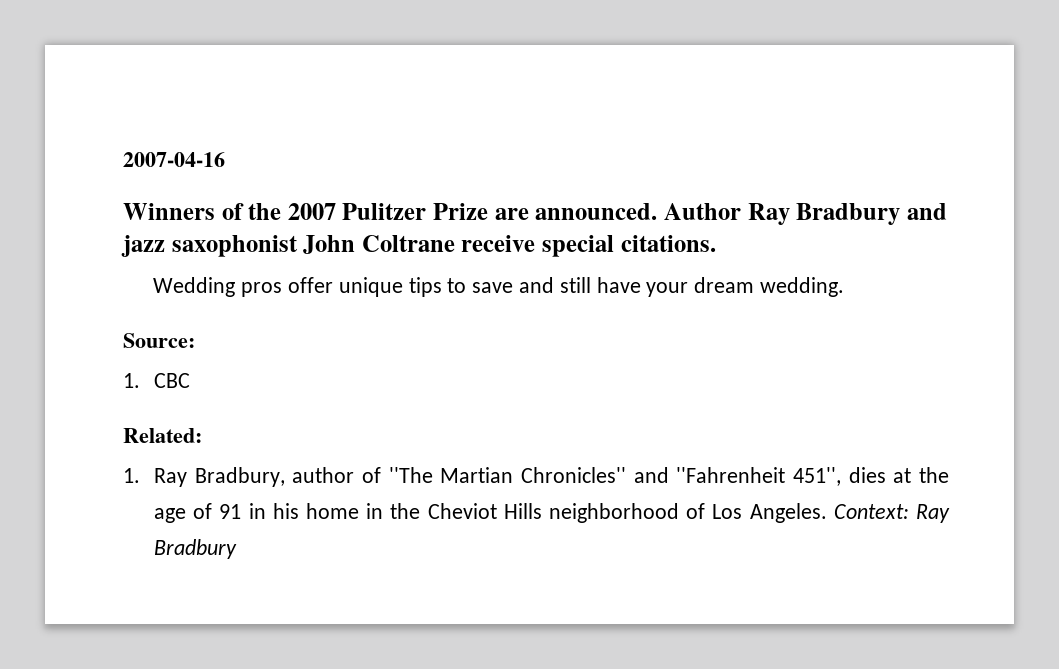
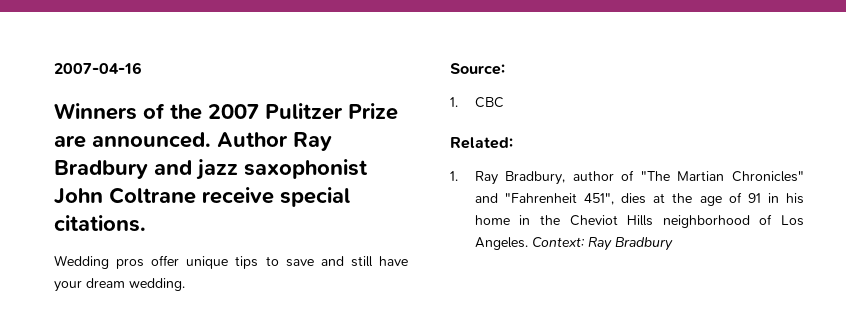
[388,467,841,486] ''The Martian Chronicles'' and ''Fahrenheit 451'', -> [640,171,804,182] [474,193,614,205] "The Martian Chronicles" and "Fahrenheit 451",

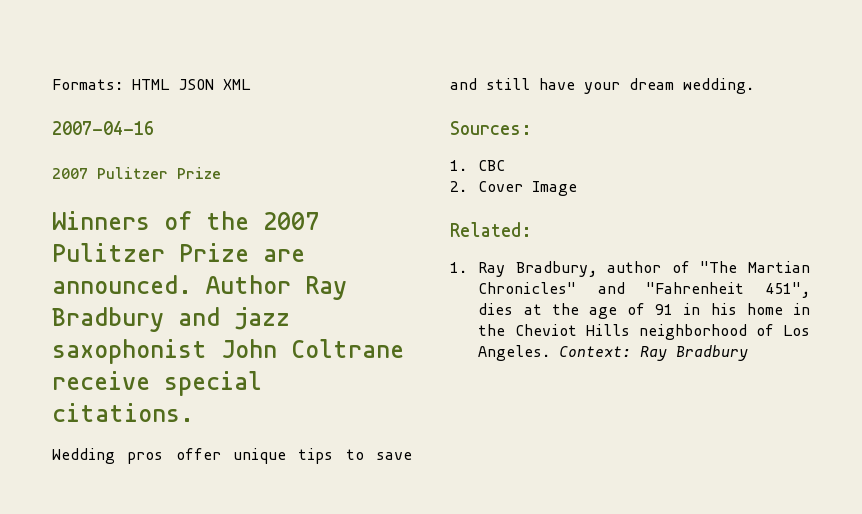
[54,62,142,74] 2007-04-16 -> [52,79,251,90] [52,121,154,135] [52,167,221,179] Formats: HTML JSON XML // 2007-04-16 // 2007 Pulitzer Prize
[450,63,505,75] Source: -> [450,121,532,135] Sources:
(504, 102) none -> [450,181,578,196] // 2. Cover Image

